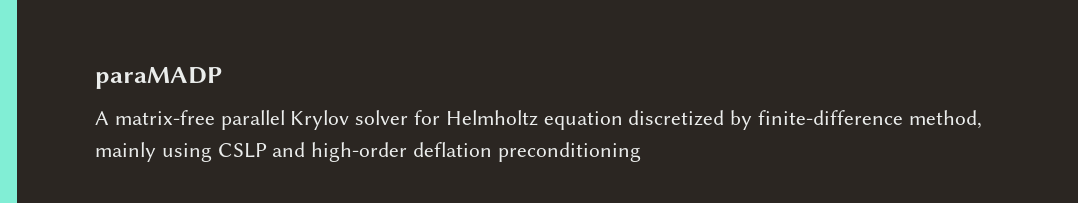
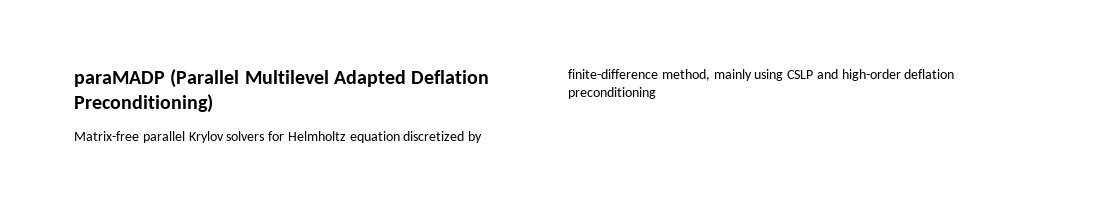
[95,110,215,125] // A matrix-free -> [170,69,490,88] [74,94,213,113] [74,131,139,141] (Parallel Multilevel Adapted Deflation Preconditioning) // Matrix-free
[355,110,409,125] solver -> [226,131,265,141] solvers

